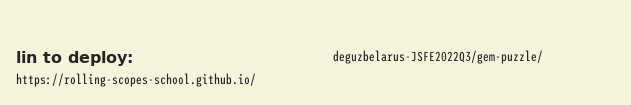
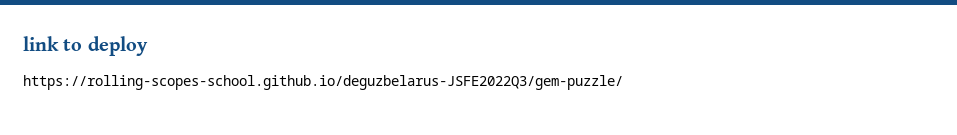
[16,51,133,66] lin to deploy: -> [23,36,148,56] link to deploy

